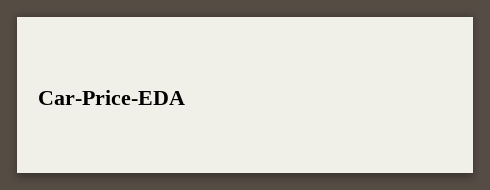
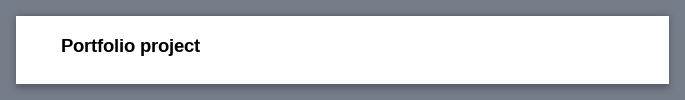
[38,90,185,105] Car-Price-EDA -> [61,39,200,56] Portfolio project

